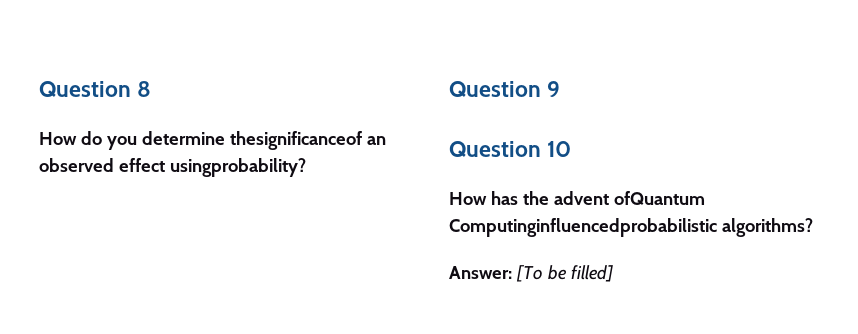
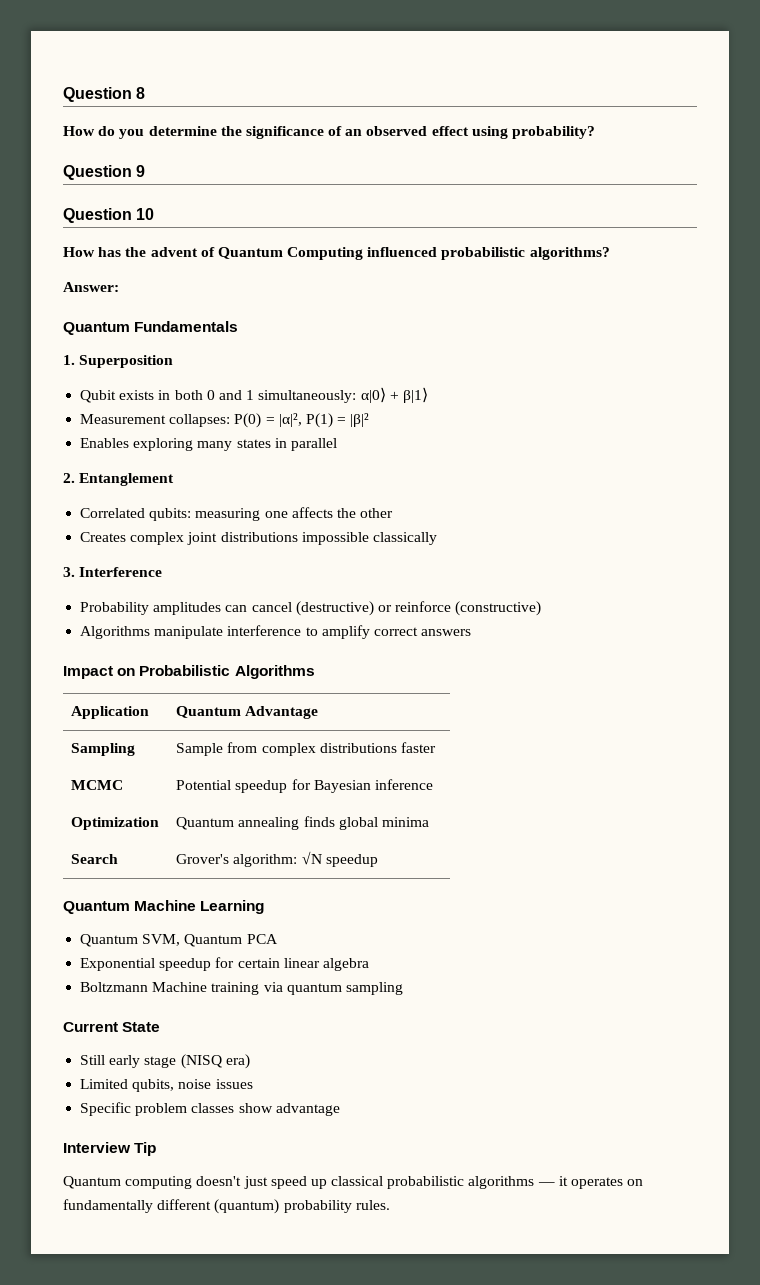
[229,131,362,150] thesignificanceof -> [220,126,343,139] the significance of
[169,158,306,177] usingprobability? -> [471,126,596,139] using probability?
[613,191,705,205] [449,218,813,237] [449,265,613,282] ofQuantum Computinginfluencedprobabilistic algorithms? // Answer: [To be filled] -> [200,247,610,260] [63,282,119,292] [63,321,239,335] [63,355,174,368] [80,387,428,403] [80,413,370,428] [80,438,337,451] [63,473,175,486] [80,507,394,521] [80,532,437,545] [63,567,163,577] [80,601,542,616] [80,625,472,639] [63,665,315,679] [71,706,150,719] [176,706,319,719] [71,743,136,756] [176,742,437,756] [71,780,124,790] [176,779,434,793] [71,817,160,830] [176,816,430,830] [71,854,119,864] [176,851,378,867] [63,900,265,914] [80,934,278,947] [80,957,369,971] [80,982,403,995] [63,1022,161,1032] [80,1054,250,1069] [80,1079,253,1092] [80,1102,340,1116] [63,1142,157,1156] [63,1176,644,1189] [63,1199,390,1214] of Quantum Computing influenced probabilistic algorithms? // Answer: // Quantum Fundamentals // 1. Superposition // Qubit exists in both 0 and 1 simultaneously: α|0⟩ + β|1⟩ // Measurement collapses: P(0) = |α|², P(1) = |β|² // Enables exploring many states in parallel // 2. Entanglement // Correlated qubits: measuring one affects the other // Creates complex joint distributions impossible classically // 3. Interference // Probability amplitudes can cancel (destructive) or reinforce (constructive) // Algorithms manipulate interference to amplify correct answers // Impact on Probabilistic Algorithms // Application | Quantum Advantage // Sampling | Sample from complex distributions faster // MCMC | Potential speedup for Bayesian inference // Optimization | Quantum annealing finds global minima // Search | Grover's algorithm: √N speedup // Quantum Machine Learning // Quantum SVM, Quantum PCA // Exponential speedup for certain linear algebra // Boltzmann Machine training via quantum sampling // Current State // Still early stage (NISQ era) // Limited qubits, noise issues // Specific problem classes show advantage // Interview Tip // Quantum computing doesn't just speed up classical probabilistic algorithms — it operates on fundamentally different (quantum) probability rules.

